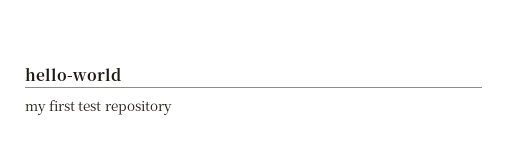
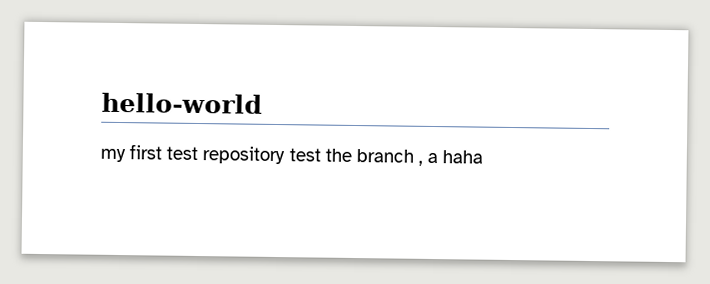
(172, 108) none -> [288,148,484,166] test the branch , a haha

